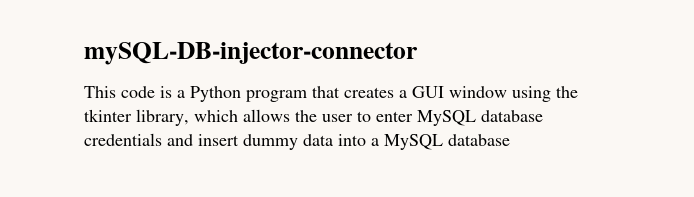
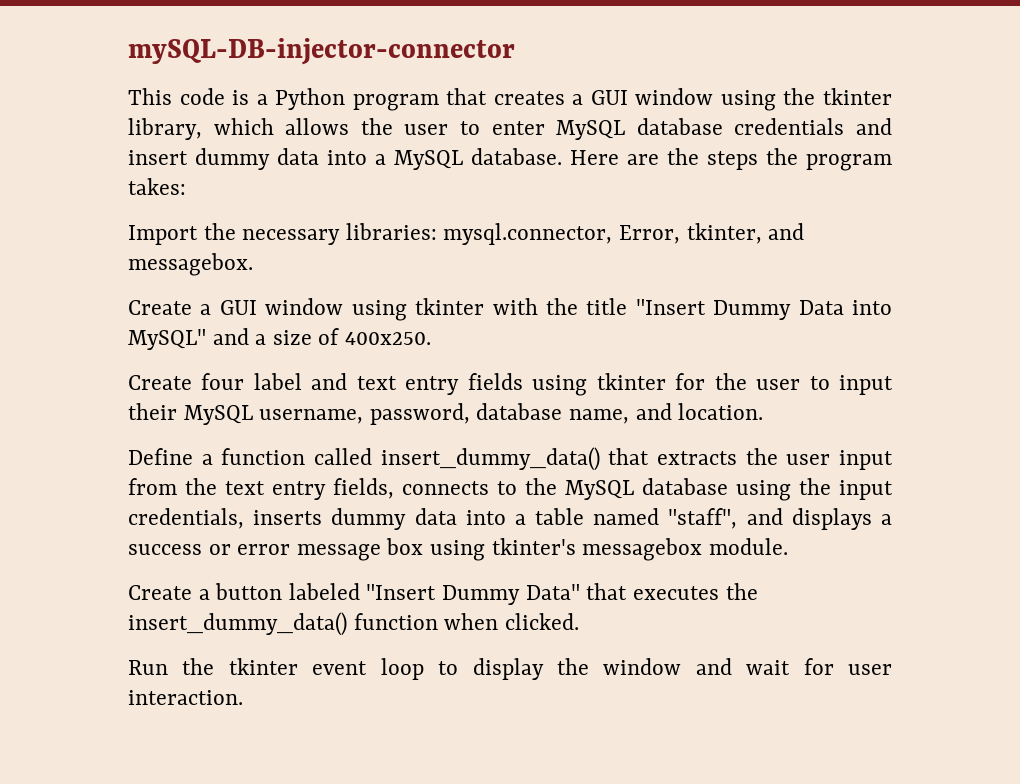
[448,134,510,146] database -> [471,148,892,171] [128,178,186,195] [128,223,805,245] [128,253,253,276] [128,298,892,321] [128,328,432,350] [128,373,893,396] [128,403,764,425] [128,447,893,471] [128,478,893,501] [128,508,892,530] [128,538,788,561] [128,583,758,605] [128,612,579,636] [128,658,892,680] [128,690,243,705] database. Here are the steps the program takes: // Import the necessary libraries: mysql.connector, Error, tkinter, and messagebox. // Create a GUI window using tkinter with the title "Insert Dummy Data into MySQL" and a size of 400x250. // Create four label and text entry fields using tkinter for the user to input their MySQL username, password, database name, and location. // Define a function called insert_dummy_data() that extracts the user input from the text entry fields, connects to the MySQL database using the input credentials, inserts dummy data into a table named "staff", and displays a success or error message box using tkinter's messagebox module. // Create a button labeled "Insert Dummy Data" that executes the insert_dummy_data() function when clicked. // Run the tkinter event loop to display the window and wait for user interaction.

